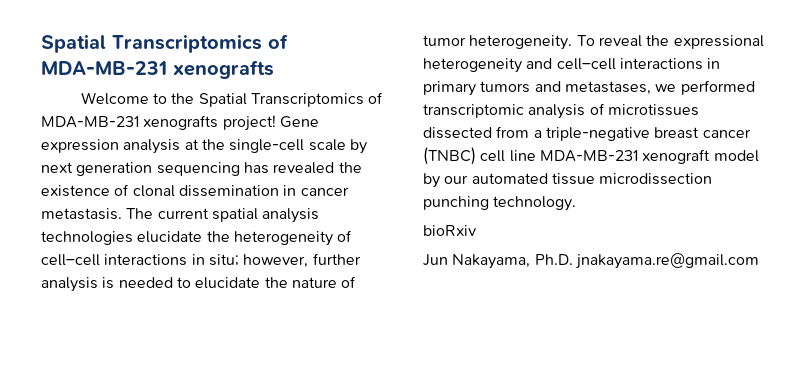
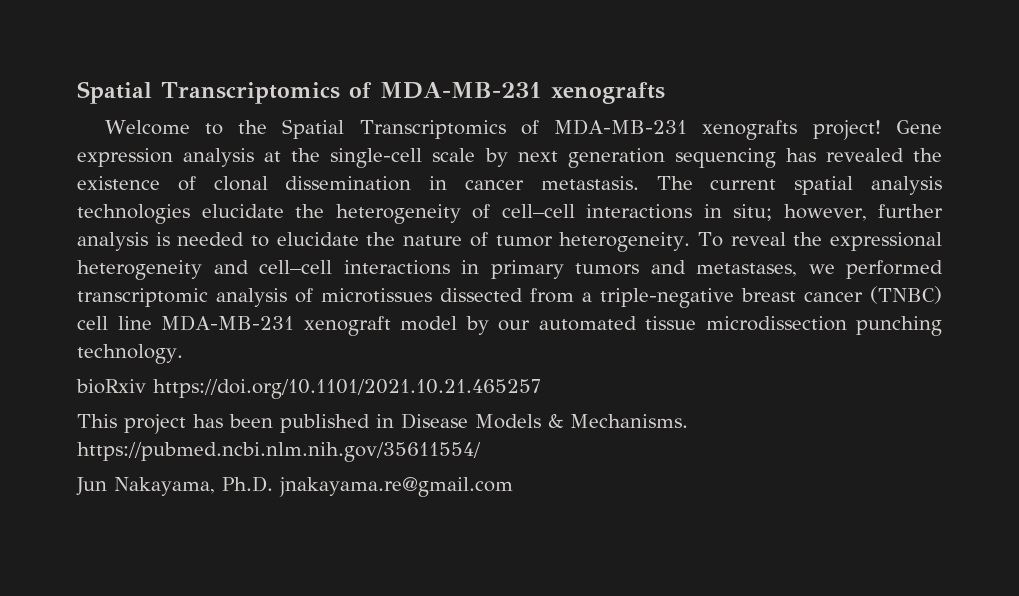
(476, 230) none -> [153,379,541,399] [77,413,688,434] [77,442,481,462] https://doi.org/10.1101/2021.10.21.465257 // This project has been published in Disease Models & Mechanisms. https://pubmed.ncbi.nlm.nih.gov/35611554/

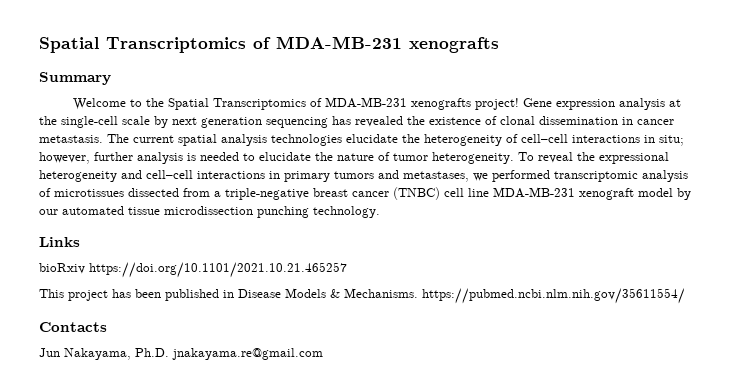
[77,81,665,104] Spatial Transcriptomics of MDA-MB-231 xenografts -> [39,36,499,53] [39,72,111,85] Spatial Transcriptomics of MDA-MB-231 xenografts // Summary
(183, 354) none -> [39,237,80,247] // Links
(481, 452) none -> [39,322,107,332] // Contacts

